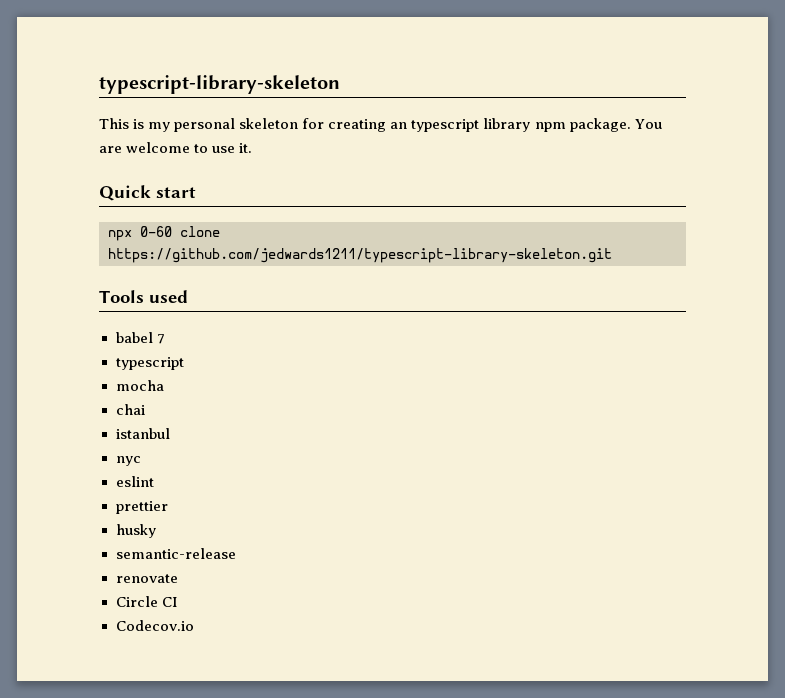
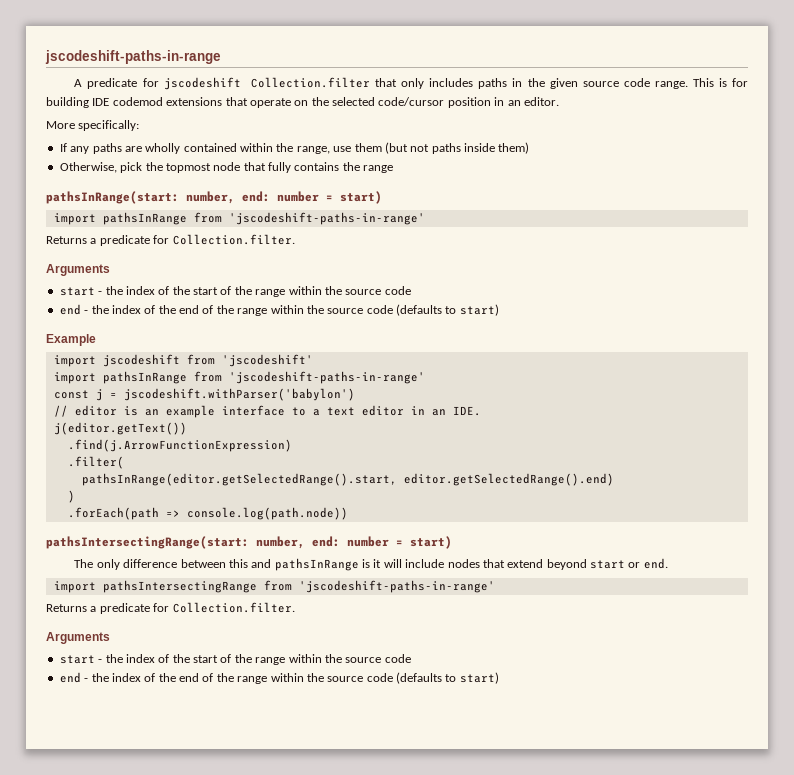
[99,75,340,94] [99,118,662,132] [99,142,253,153] [99,185,196,201] [108,226,220,241] [108,248,612,263] [99,290,188,303] [115,332,165,344] [115,357,184,370] [115,380,164,391] [115,404,145,415] [115,428,170,439] [115,456,141,466] [115,476,154,487] [115,501,168,514] [115,524,156,538] [115,548,236,559] [115,574,178,583] [115,596,178,607] [115,620,194,631] typescript-library-skeleton // This is my personal skeleton for creating an typescript library npm package. You are welcome to use it. // Quick start // npx 0-60 clone https://github.com/jedwards1211/typescript-library-skeleton.git // Tools used // babel 7 // typescript // mocha // chai // istanbul // nyc // eslint // prettier // husky // semantic-release // renovate // Circle CI // Codecov.io -> [45,50,221,64] [74,77,748,90] [46,97,559,108] [46,120,140,131] [59,142,530,154] [59,162,394,173] [46,191,382,204] [53,212,425,225] [46,234,295,246] [46,264,110,276] [59,286,411,297] [59,304,499,316] [46,334,96,346] [53,354,313,367] [53,371,425,384] [53,388,355,401] [53,405,481,418] [53,422,187,435] [67,439,292,452] [67,456,124,469] [81,473,614,486] [67,490,75,503] [67,507,348,520] [46,536,452,549] [74,558,668,571] [53,580,495,593] [46,602,295,614] [46,632,110,644] [59,654,411,665] [59,672,499,684] jscodeshift-paths-in-range // A predicate for jscodeshift Collection.filter that only includes paths in the given source code range. This is for building IDE codemod extensions that operate on the selected code/cursor position in an editor. // More specifically: // If any paths are wholly contained within the range, use them (but not paths inside them) // Otherwise, pick the topmost node that fully contains the range // pathsInRange(start: number, end: number = start) // import pathsInRange from 'jscodeshift-paths-in-range' // Returns a predicate for Collection.filter. // Arguments // start - the index of the start of the range within the source code // end - the index of the end of the range within the source code (defaults to start) // Example // import jscodeshift from 'jscodeshift' // import pathsInRange from 'jscodeshift-paths-in-range' // const j = jscodeshift.withParser('babylon') // // editor is an example interface to a text editor in an IDE. // j(editor.getText()) // .find(j.ArrowFunctionExpression) // .filter( // pathsInRange(editor.getSelectedRange().start, editor.getSelectedRange().end) // ) // .forEach(path => console.log(path.node)) // pathsIntersectingRange(start: number, end: number = start) // The only difference between this and pathsInRange is it will include nodes that extend beyond start or end. // import pathsIntersectingRange from 'jscodeshift-paths-in-range' // Returns a predicate for Collection.filter. // Arguments // start - the index of the start of the range within the source code // end - the index of the end of the range within the source code (defaults to start)

